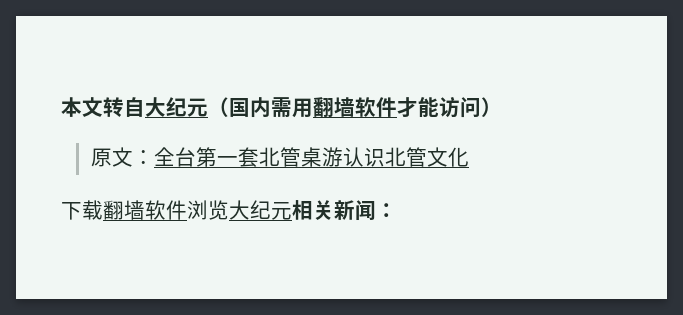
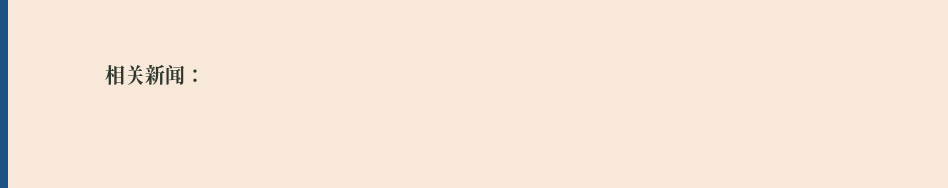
[61,97,502,118] [90,147,469,167] [61,200,292,220] 本文转自大纪元（国内需用翻墙软件才能访问） // 原文：全台第一套北管桌游认识北管文化 // 下载翻墙软件浏览大纪元 -> (105, 75) none

